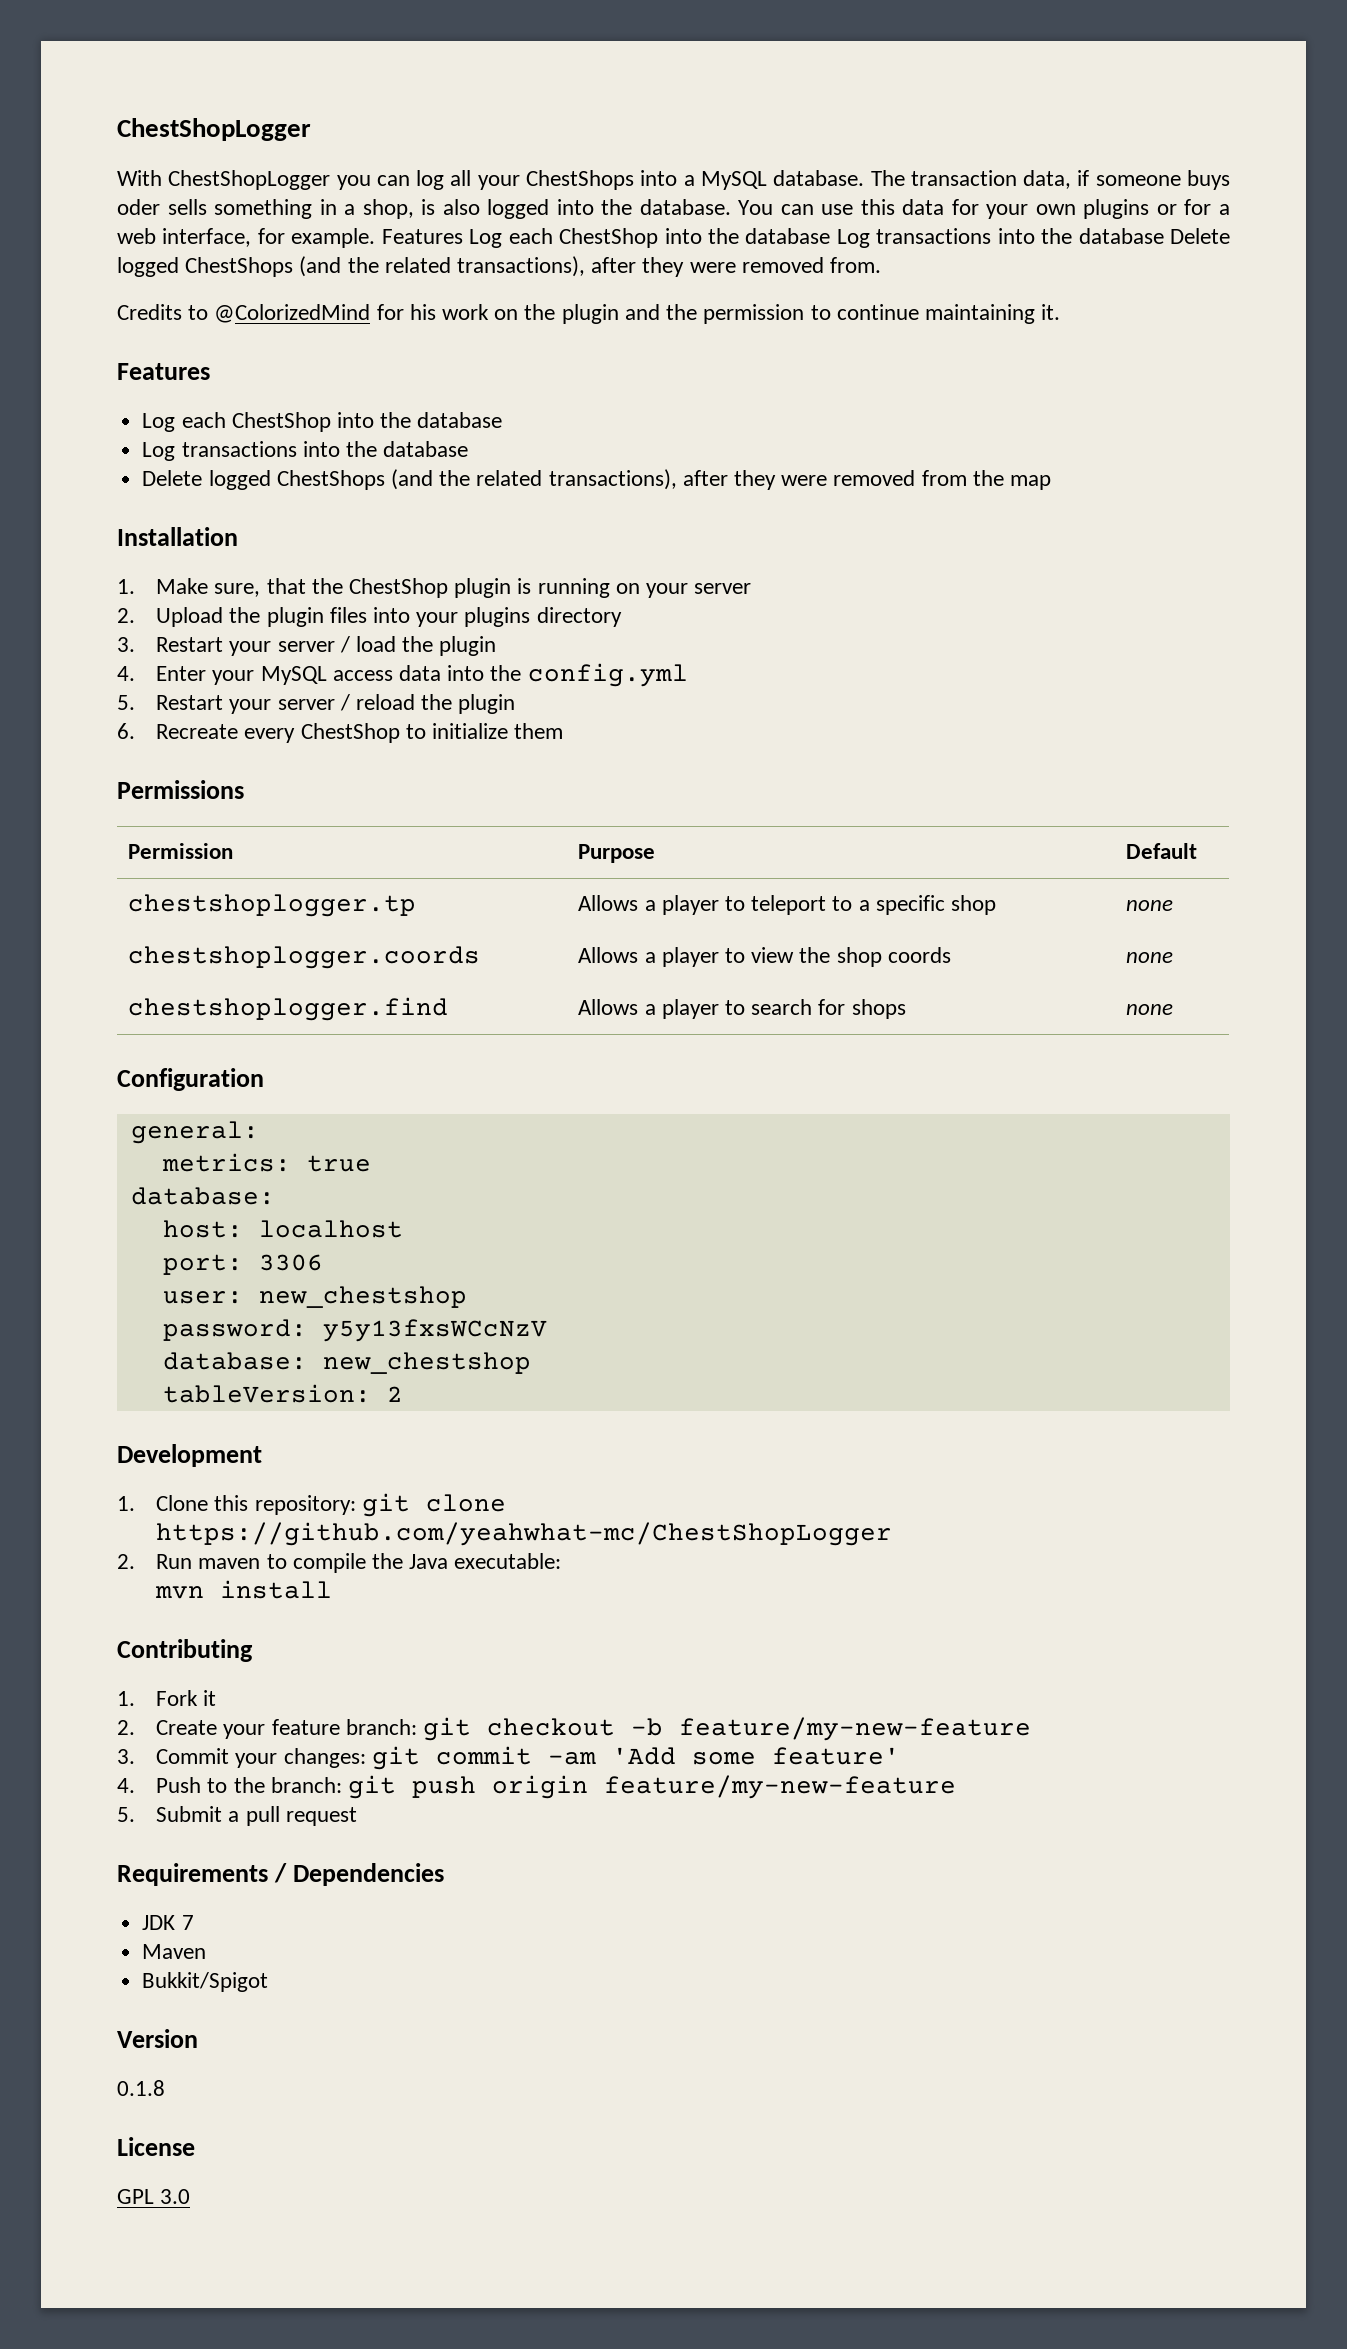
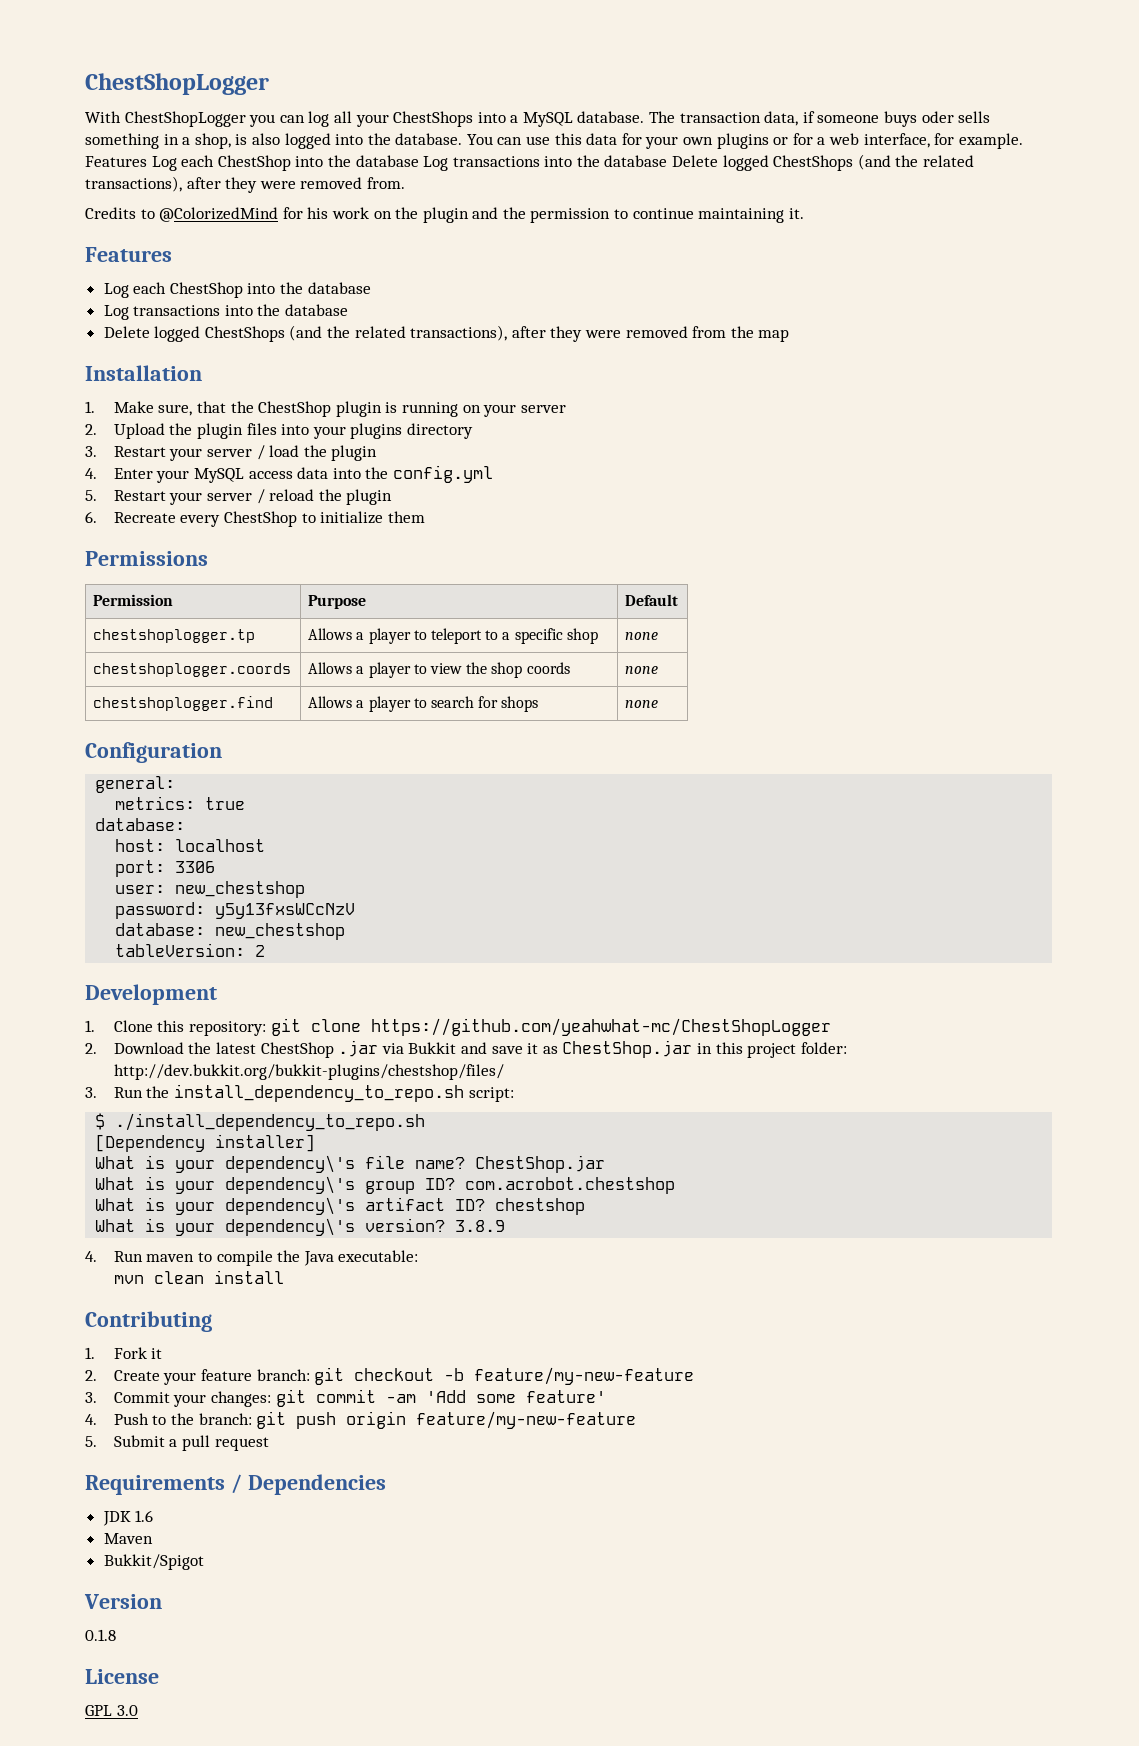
(135, 1561) none -> [113,1040,847,1058] [113,1064,504,1080] [85,1084,514,1102] [95,1113,426,1131] [95,1134,316,1152] [95,1155,606,1173] [95,1176,676,1194] [95,1197,586,1215] [95,1218,506,1236] [85,1251,97,1262] Download the latest ChestShop .jar via Bukkit and save it as ChestShop.jar in this project folder: http://dev.bukkit.org/bukkit-plugins/chestshop/files/ // 3. Run the install_dependency_to_repo.sh script: // $ ./install_dependency_to_repo.sh // [Dependency installer] // What is your dependency\'s file name? ChestShop.jar // What is your dependency\'s group ID? com.acrobot.chestshop // What is your dependency\'s artifact ID? chestshop // What is your dependency\'s version? 3.8.9 // 4.
(205, 1592) none -> [153,1271,204,1284] clean
[181,1915,194,1930] 7 -> [135,1510,154,1522] 1.6

